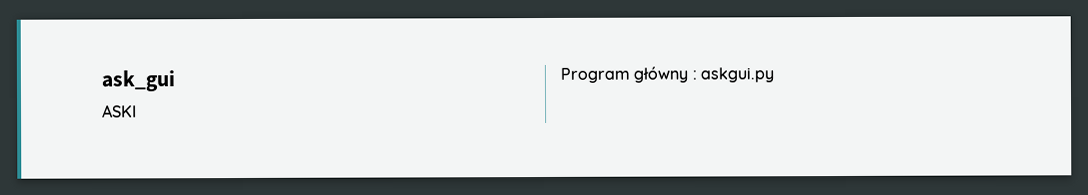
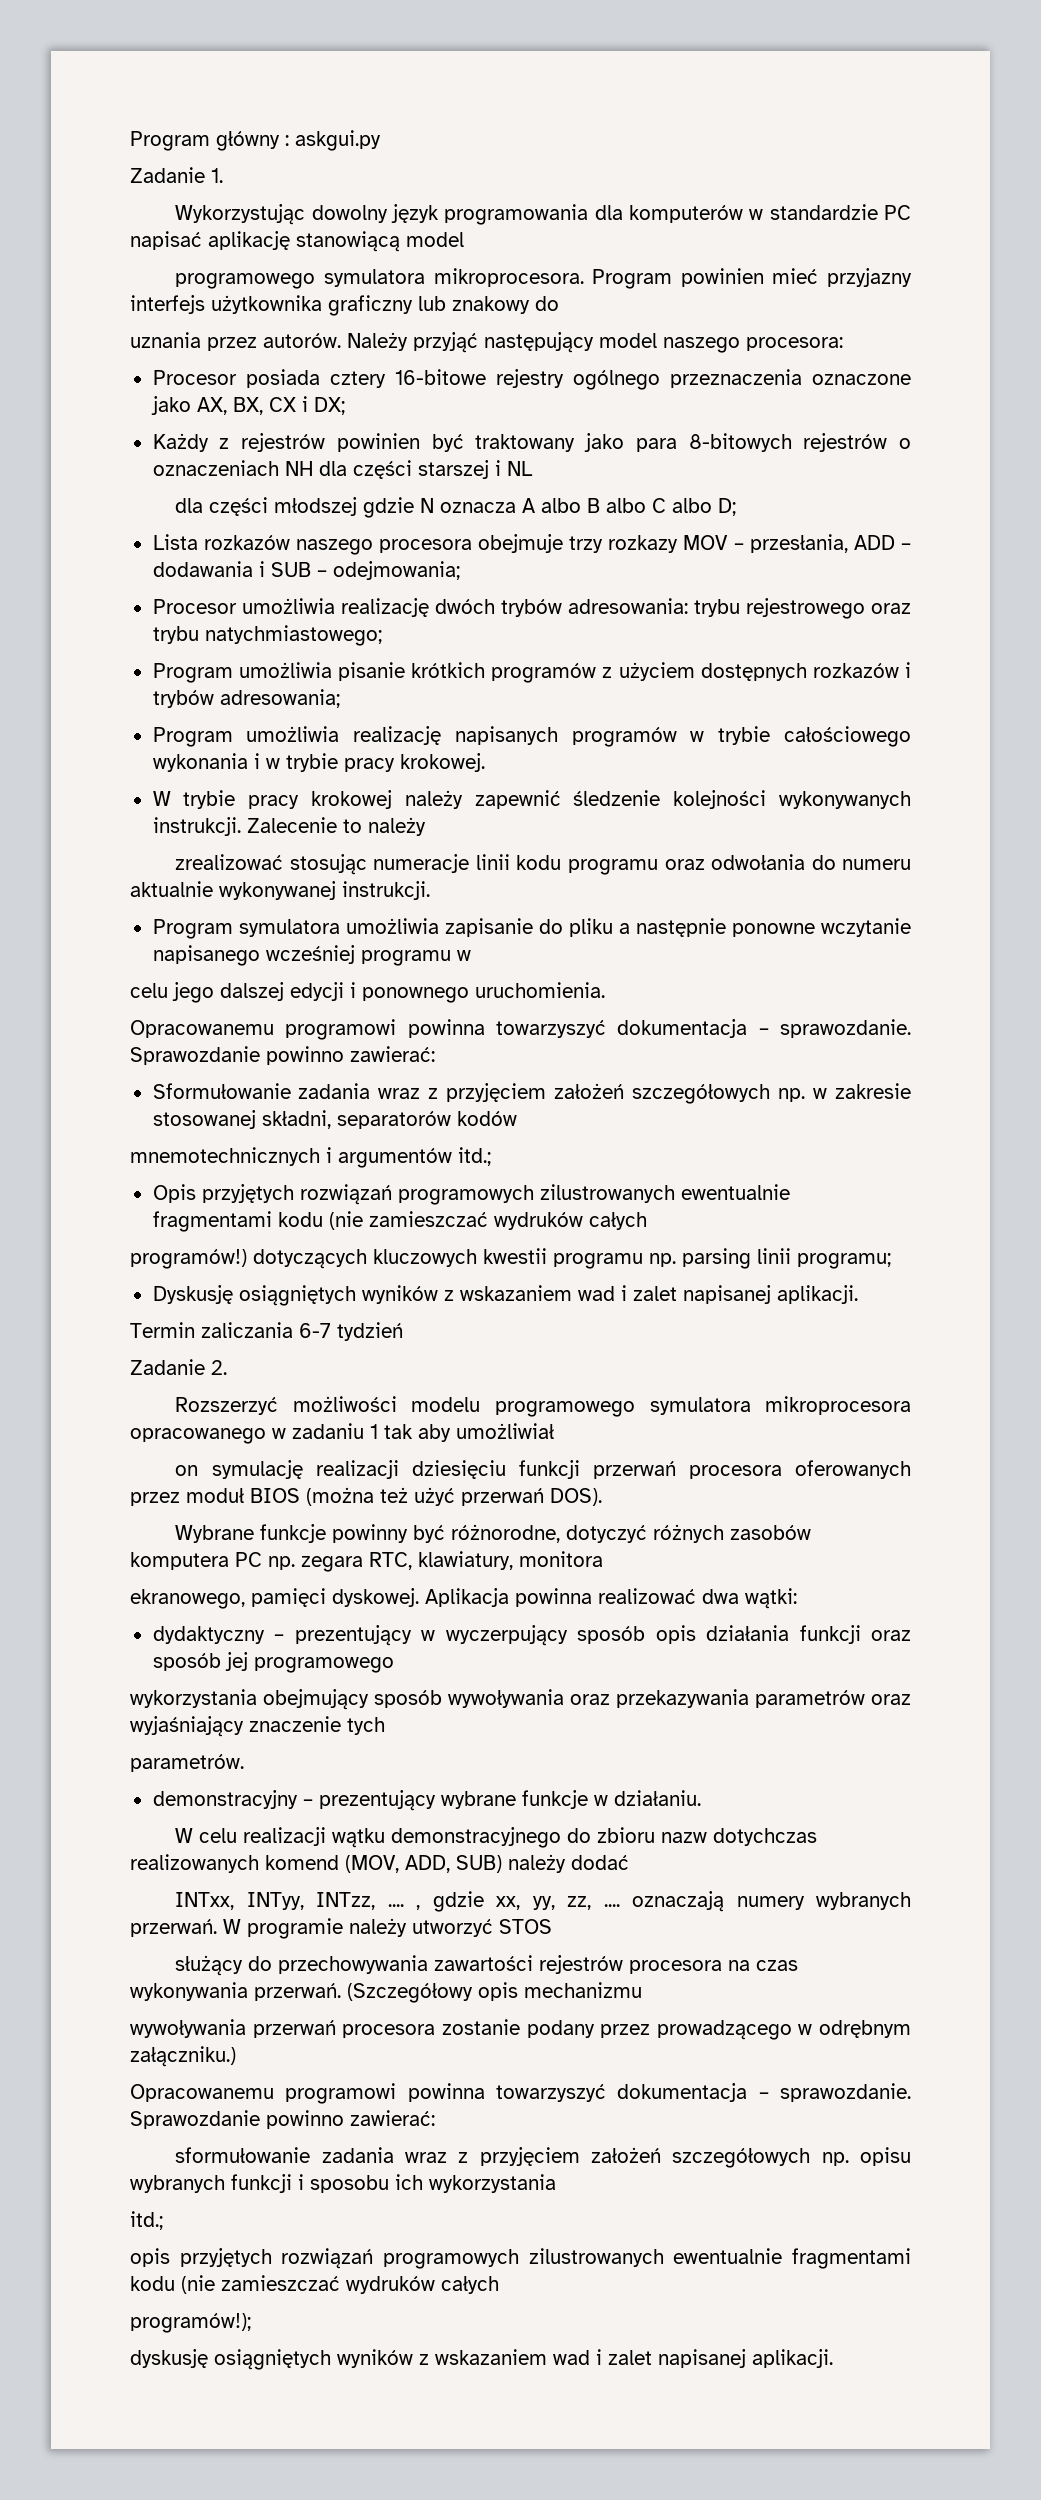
[101,70,175,92] [102,104,137,118] ask_gui // ASKI // -> (130, 141) none
(774, 75) none -> [130,167,223,183] [175,204,911,225] [130,231,464,252] [175,268,912,289] [130,295,559,316] [130,332,843,353] [152,369,911,390] [150,396,345,415] [152,433,912,452] [152,460,533,479] [175,497,737,518] [152,534,911,555] [152,561,460,580] [152,598,911,619] [152,625,382,646] [152,662,912,683] [152,689,340,708] [152,726,912,747] [152,753,485,772] [152,790,911,809] [152,817,426,836] [175,854,911,875] [130,881,430,900] [152,918,911,939] [152,945,471,966] [130,982,605,1003] [130,1019,911,1040] [130,1046,435,1065] [152,1083,911,1104] [152,1110,517,1129] [130,1147,491,1168] [152,1184,790,1205] [152,1211,647,1232] [130,1248,891,1269] [152,1285,858,1306] [130,1322,403,1341] [130,1359,227,1375] [175,1396,911,1417] [130,1423,554,1444] [175,1460,911,1479] [130,1487,602,1506] [175,1524,812,1543] [130,1551,603,1572] [130,1588,797,1609] [152,1625,911,1646] [152,1652,394,1673] [130,1689,911,1710] [130,1716,385,1737] [130,1754,244,1772] [152,1790,701,1811] [175,1827,818,1848] [130,1854,629,1873] [175,1891,911,1912] [130,1918,552,1939] [175,1955,799,1976] [130,1982,642,2003] [130,2019,911,2040] [130,2046,236,2067] [130,2083,911,2104] [130,2110,435,2129] [175,2147,911,2168] [130,2174,556,2193] [130,2211,163,2230] [130,2248,911,2269] [130,2275,499,2294] [130,2313,251,2333] [130,2349,833,2370] // Zadanie 1. // Wykorzystując dowolny język programowania dla komputerów w standardzie PC napisać aplikację stanowiącą model // programowego symulatora mikroprocesora. Program powinien mieć przyjazny interfejs użytkownika graficzny lub znakowy do // uznania przez autorów. Należy przyjąć następujący model naszego procesora: // Procesor posiada cztery 16-bitowe rejestry ogólnego przeznaczenia oznaczone jako AX, BX, CX i DX; // Każdy z rejestrów powinien być traktowany jako para 8-bitowych rejestrów o oznaczeniach NH dla części starszej i NL // dla części młodszej gdzie N oznacza A albo B albo C albo D; // Lista rozkazów naszego procesora obejmuje trzy rozkazy MOV – przesłania, ADD – dodawania i SUB – odejmowania; // Procesor umożliwia realizację dwóch trybów adresowania: trybu rejestrowego oraz trybu natychmiastowego; // Program umożliwia pisanie krótkich programów z użyciem dostępnych rozkazów i trybów adresowania; // Program umożliwia realizację napisanych programów w trybie całościowego wykonania i w trybie pracy krokowej. // W trybie pracy krokowej należy zapewnić śledzenie kolejności wykonywanych instrukcji. Zalecenie to należy // zrealizować stosując numeracje linii kodu programu oraz odwołania do numeru aktualnie wykonywanej instrukcji. // Program symulatora umożliwia zapisanie do pliku a następnie ponowne wczytanie napisanego wcześniej programu w // celu jego dalszej edycji i ponownego uruchomienia. // Opracowanemu programowi powinna towarzyszyć dokumentacja – sprawozdanie. Sprawozdanie powinno zawierać: // Sformułowanie zadania wraz z przyjęciem założeń szczegółowych np. w zakresie stosowanej składni, separatorów kodów // mnemotechnicznych i argumentów itd.; // Opis przyjętych rozwiązań programowych zilustrowanych ewentualnie fragmentami kodu (nie zamieszczać wydruków całych // programów!) dotyczących kluczowych kwestii programu np. parsing linii programu; // Dyskusję osiągniętych wyników z wskazaniem wad i zalet napisanej aplikacji. // Termin zaliczania 6-7 tydzień // Zadanie 2. // Rozszerzyć możliwości modelu programowego symulatora mikroprocesora opracowanego w zadaniu 1 tak aby umożliwiał // on symulację realizacji dziesięciu funkcji przerwań procesora oferowanych przez moduł BIOS (można też użyć przerwań DOS). // Wybrane funkcje powinny być różnorodne, dotyczyć różnych zasobów komputera PC np. zegara RTC, klawiatury, monitora // ekranowego, pamięci dyskowej. Aplikacja powinna realizować dwa wątki: // dydaktyczny – prezentujący w wyczerpujący sposób opis działania funkcji oraz sposób jej programowego // wykorzystania obejmujący sposób wywoływania oraz przekazywania parametrów oraz wyjaśniający znaczenie tych // parametrów. // demonstracyjny – prezentujący wybrane funkcje w działaniu. // W celu realizacji wątku demonstracyjnego do zbioru nazw dotychczas realizowanych komend (MOV, ADD, SUB) należy dodać // INTxx, INTyy, INTzz, .... , gdzie xx, yy, zz, .... oznaczają numery wybranych przerwań. W programie należy utworzyć STOS // służący do przechowywania zawartości rejestrów procesora na czas wykonywania przerwań. (Szczegółowy opis mechanizmu // wywoływania przerwań procesora zostanie podany przez prowadzącego w odrębnym załączniku.) // Opracowanemu programowi powinna towarzyszyć dokumentacja – sprawozdanie. Sprawozdanie powinno zawierać: // sformułowanie zadania wraz z przyjęciem założeń szczegółowych np. opisu wybranych funkcji i sposobu ich wykorzystania // itd.; // opis przyjętych rozwiązań programowych zilustrowanych ewentualnie fragmentami kodu (nie zamieszczać wydruków całych // programów!); // dyskusję osiągniętych wyników z wskazaniem wad i zalet napisanej aplikacji.

